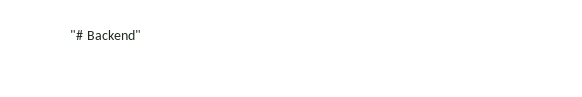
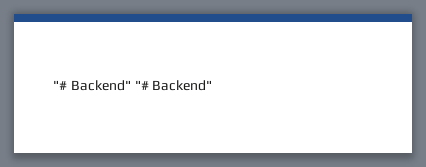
[70,30,141,40] "# Backend" -> [53,80,213,91] "# Backend" "# Backend"

